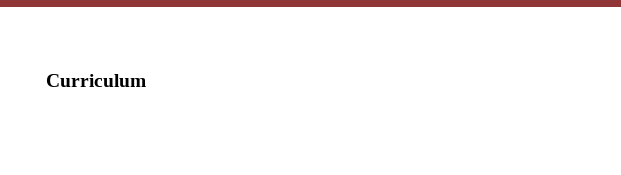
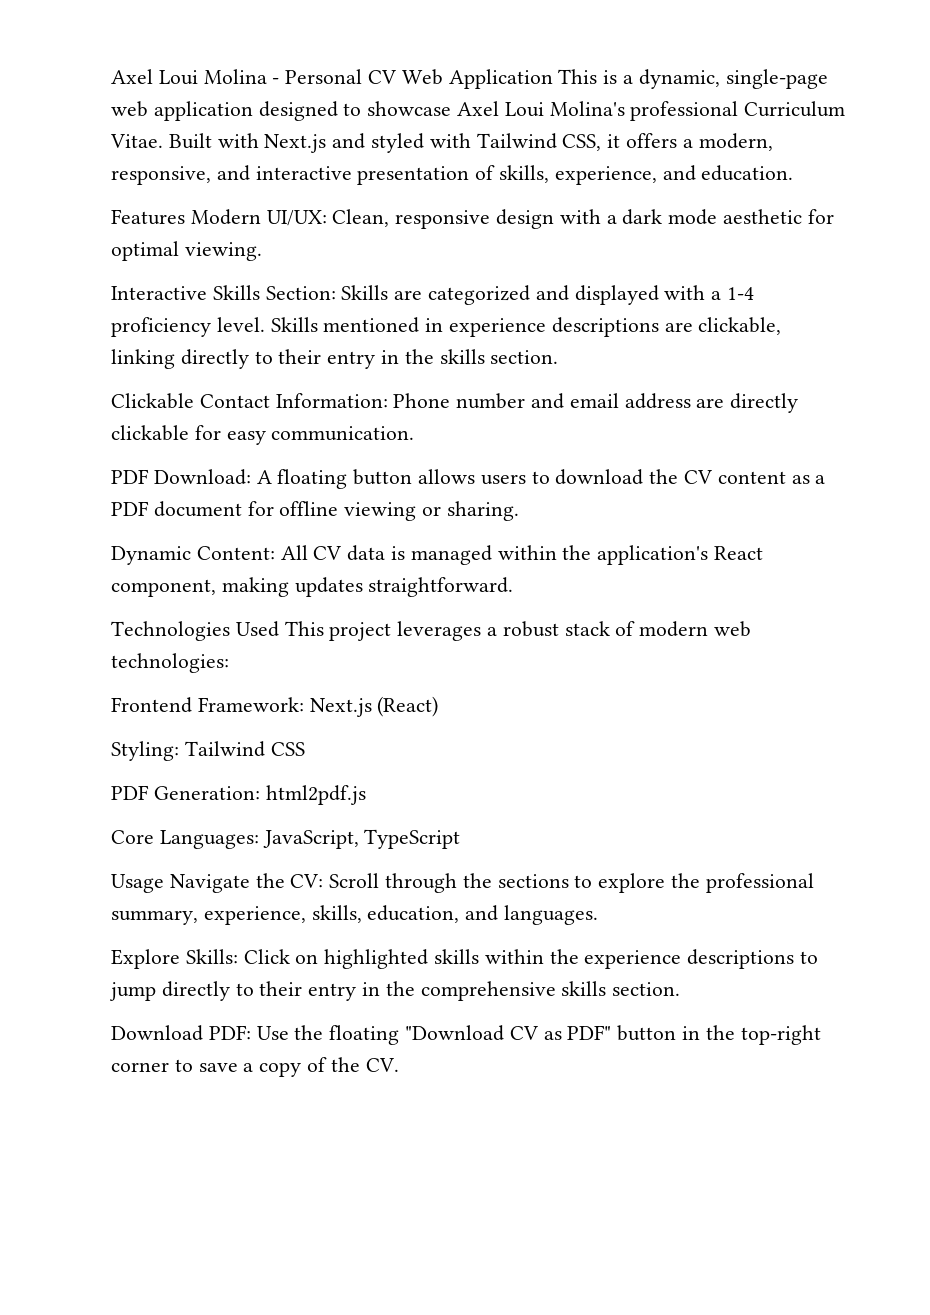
[46,74,146,87] Curriculum -> [111,69,828,89] [111,101,846,121] [110,133,773,153] [111,165,794,185] [111,209,834,229] [111,241,262,261] [111,285,755,305] [111,317,782,337] [111,349,559,369] [111,393,799,413] [111,425,415,445] [111,469,826,489] [111,501,519,521] [111,545,764,565] [111,577,514,597] [111,621,752,641] [111,653,229,673] [111,696,439,717] [111,741,305,761] [111,785,366,805] [111,829,461,849] [111,873,814,893] [111,905,599,925] [111,949,819,969] [109,981,681,1001] [111,1025,821,1045] [111,1057,399,1077] Axel Loui Molina - Personal CV Web Application This is a dynamic, single-page web application designed to showcase Axel Loui Molina's professional Curriculum Vitae. Built with Next.js and styled with Tailwind CSS, it offers a modern, responsive, and interactive presentation of skills, experience, and education. // Features Modern UI/UX: Clean, responsive design with a dark mode aesthetic for optimal viewing. // Interactive Skills Section: Skills are categorized and displayed with a 1-4 proficiency level. Skills mentioned in experience descriptions are clickable, linking directly to their entry in the skills section. // Clickable Contact Information: Phone number and email address are directly clickable for easy communication. // PDF Download: A floating button allows users to download the CV content as a PDF document for offline viewing or sharing. // Dynamic Content: All CV data is managed within the application's React component, making updates straightforward. // Technologies Used This project leverages a robust stack of modern web technologies: // Frontend Framework: Next.js (React) // Styling: Tailwind CSS // PDF Generation: html2pdf.js // Core Languages: JavaScript, TypeScript // Usage Navigate the CV: Scroll through the sections to explore the professional summary, experience, skills, education, and languages. // Explore Skills: Click on highlighted skills within the experience descriptions to jump directly to their entry in the comprehensive skills section. // Download PDF: Use the floating "Download CV as PDF" button in the top-right corner to save a copy of the CV.

